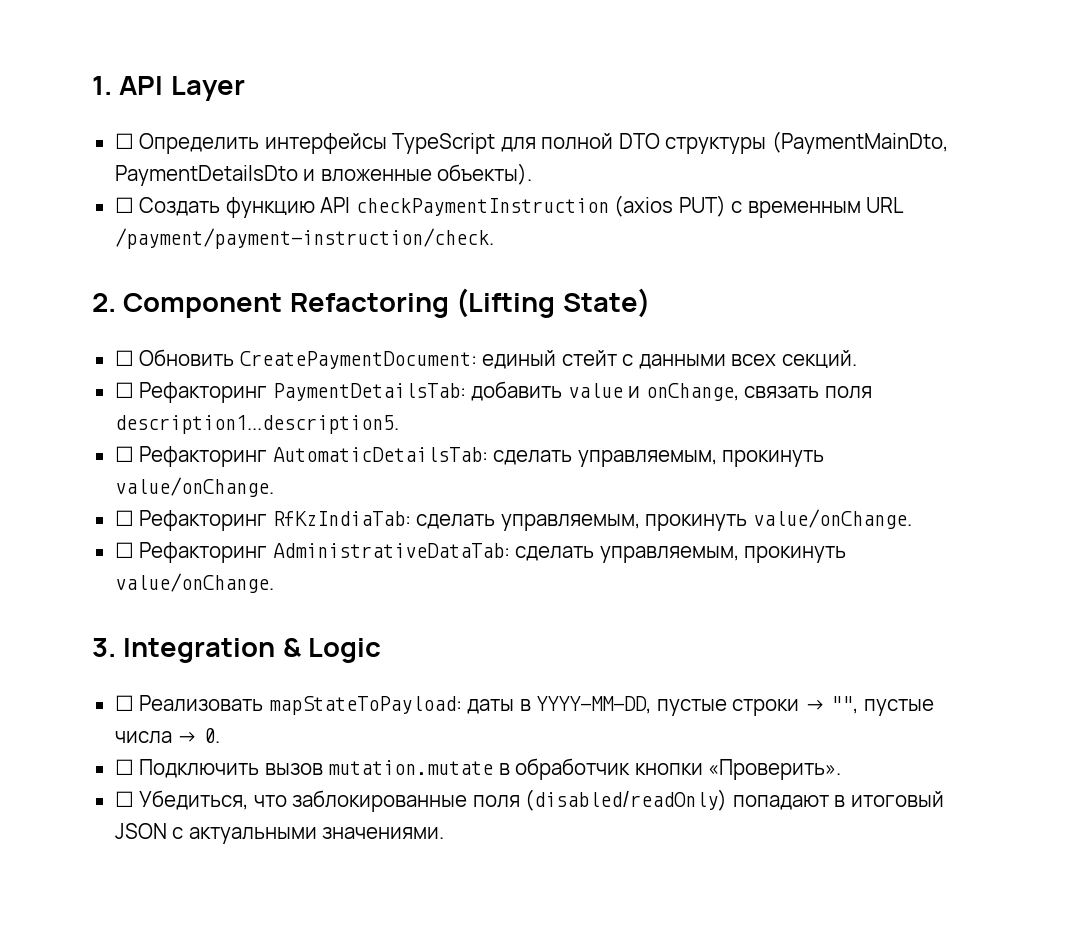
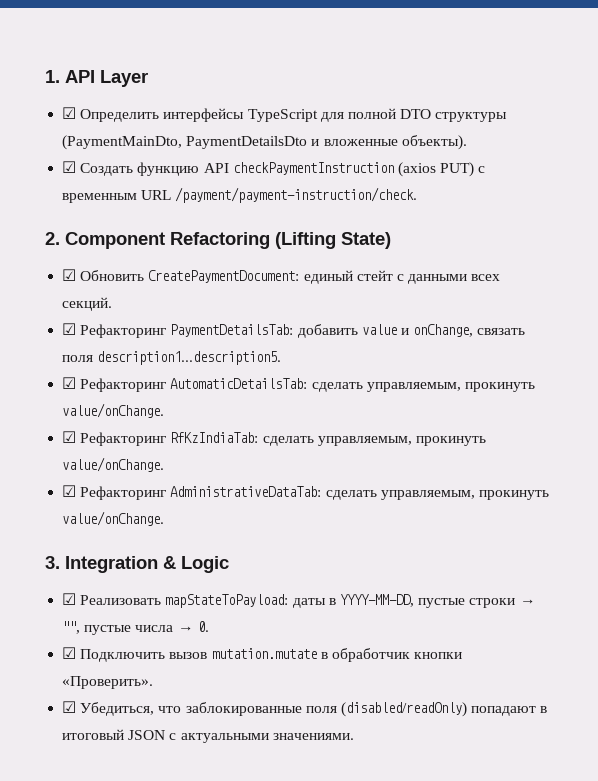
[114,133,134,149] ☐ -> [62,107,77,119] ☑
[114,197,134,213] ☐ -> [62,161,77,173] ☑
[114,350,134,366] ☐ -> [62,269,77,281] ☑
[114,382,134,398] ☐ -> [62,323,77,335] ☑
[114,446,134,462] ☐ -> [62,377,77,389] ☑
[114,510,134,526] ☐ -> [62,431,77,443] ☑
[114,542,134,558] ☐ -> [62,485,77,497] ☑
[114,695,134,711] ☐ -> [62,593,77,605] ☑
[114,759,134,775] ☐ -> [62,647,77,659] ☑
[114,791,134,807] ☐ -> [62,701,77,713] ☑

